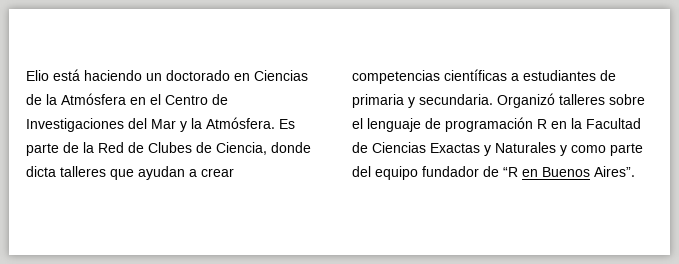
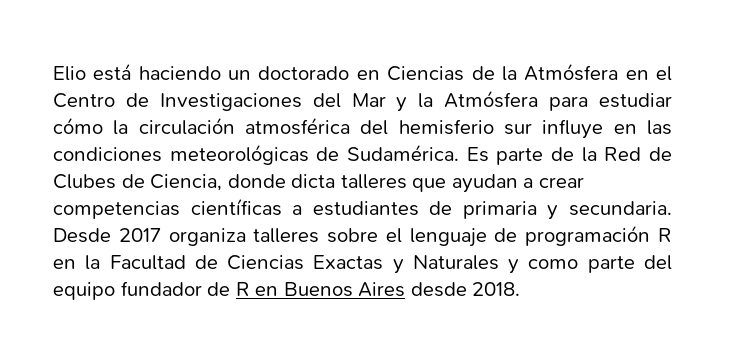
[206,117,275,129] Atmósfera. -> [444,90,673,111] [53,117,672,139] [53,144,460,165] Atmósfera para estudiar cómo la circulación atmosférica del hemisferio sur influye en las condiciones meteorológicas de Sudamérica.
[497,93,555,108] Organizó -> [53,228,246,246] Desde 2017 organiza
[503,167,518,177] “R -> [235,282,250,296] R
[594,166,635,177] Aires”. -> [358,282,521,297] Aires desde 2018.

